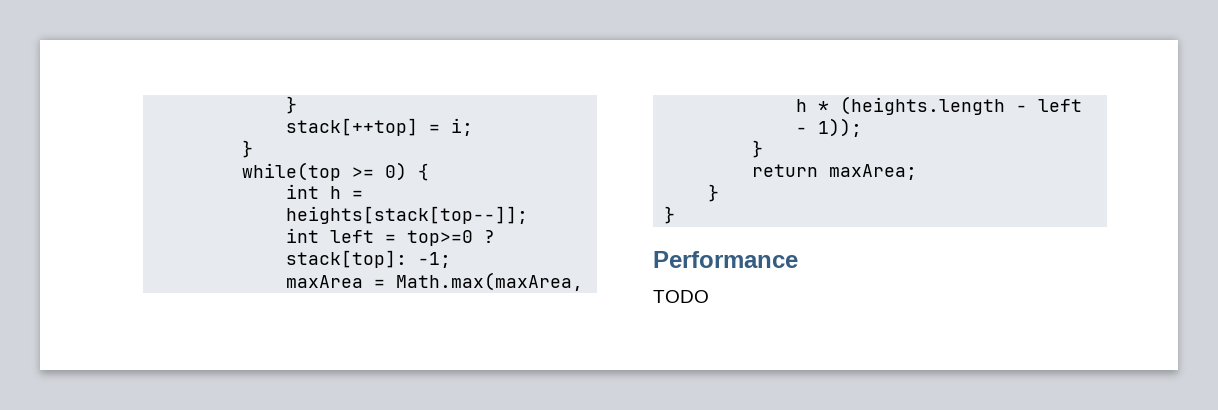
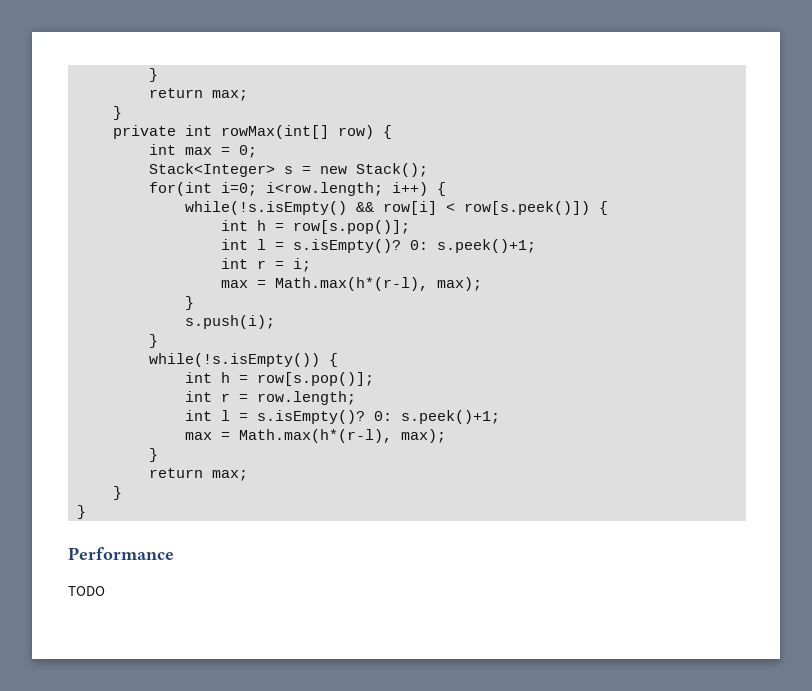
[286,96,298,114] [286,118,474,136] [242,140,254,158] [242,162,430,181] [286,184,364,199] [286,206,529,224] [286,228,496,246] [286,250,452,268] [286,272,584,291] [796,96,1083,115] [796,118,863,137] [752,140,764,158] [752,164,918,180] } // stack[++top] = i; // } // while(top >= 0) { // int h = heights[stack[top--]]; // int left = top>=0 ? stack[top]: -1; // maxArea = Math.max(maxArea, h * (heights.length - left - 1)); // } // return maxArea; -> [149,68,158,82] [149,88,248,101] [113,106,122,120] [113,125,392,139] [149,144,257,158] [149,163,428,177] [149,182,446,196] [185,201,608,215] [221,220,410,234] [221,239,536,253] [221,258,311,272] [221,277,482,291] [185,296,194,310] [185,315,275,329] [149,334,158,348] [149,353,338,367] [185,372,374,386] [185,391,356,405] [185,410,500,424] [185,429,446,443] [149,448,158,462] [149,468,248,481] } // return max; // } // private int rowMax(int[] row) { // int max = 0; // Stack<Integer> s = new Stack(); // for(int i=0; i<row.length; i++) { // while(!s.isEmpty() && row[i] < row[s.peek()]) { // int h = row[s.pop()]; // int l = s.isEmpty()? 0: s.peek()+1; // int r = i; // max = Math.max(h*(r-l), max); // } // s.push(i); // } // while(!s.isEmpty()) { // int h = row[s.pop()]; // int r = row.length; // int l = s.isEmpty()? 0: s.peek()+1; // max = Math.max(h*(r-l), max); // } // return max;

